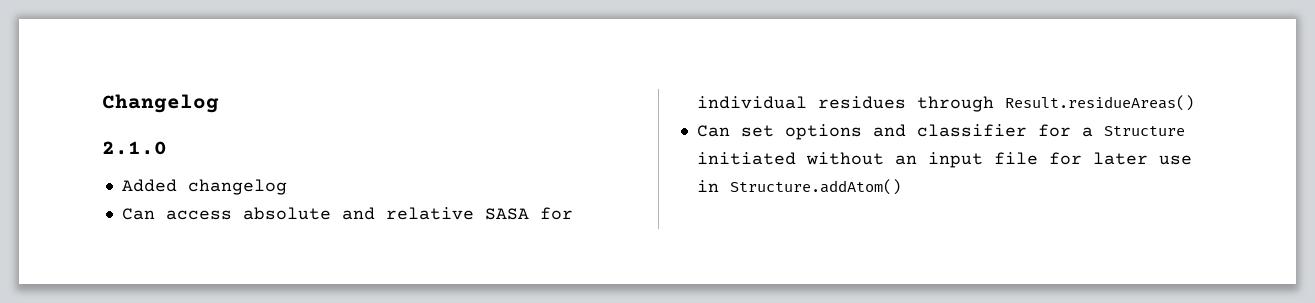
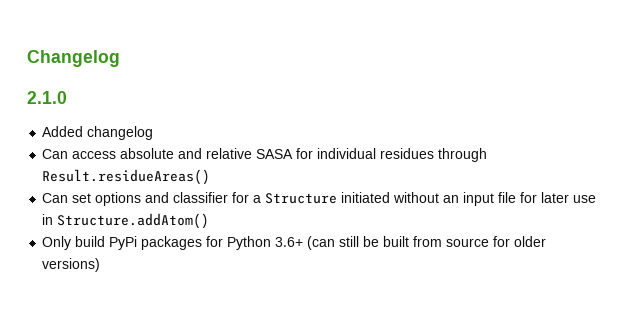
(901, 187) none -> [42,236,547,250] [42,258,101,272] // Only build PyPi packages for Python 3.6+ (can still be built from source for older versions)

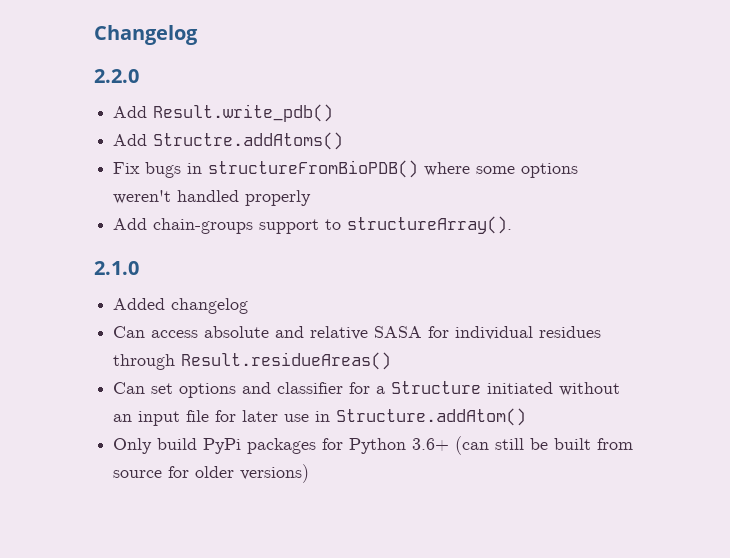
(120, 58) none -> [94,69,139,83] [113,104,334,122] [113,132,344,150] [113,160,579,178] [113,190,312,206] [113,216,513,234] // 2.2.0 // Add Result.write_pdb() // Add Structre.addAtoms() // Fix bugs in structureFromBioPDB() where some options weren't handled properly // Add chain-groups support to structureArray().

